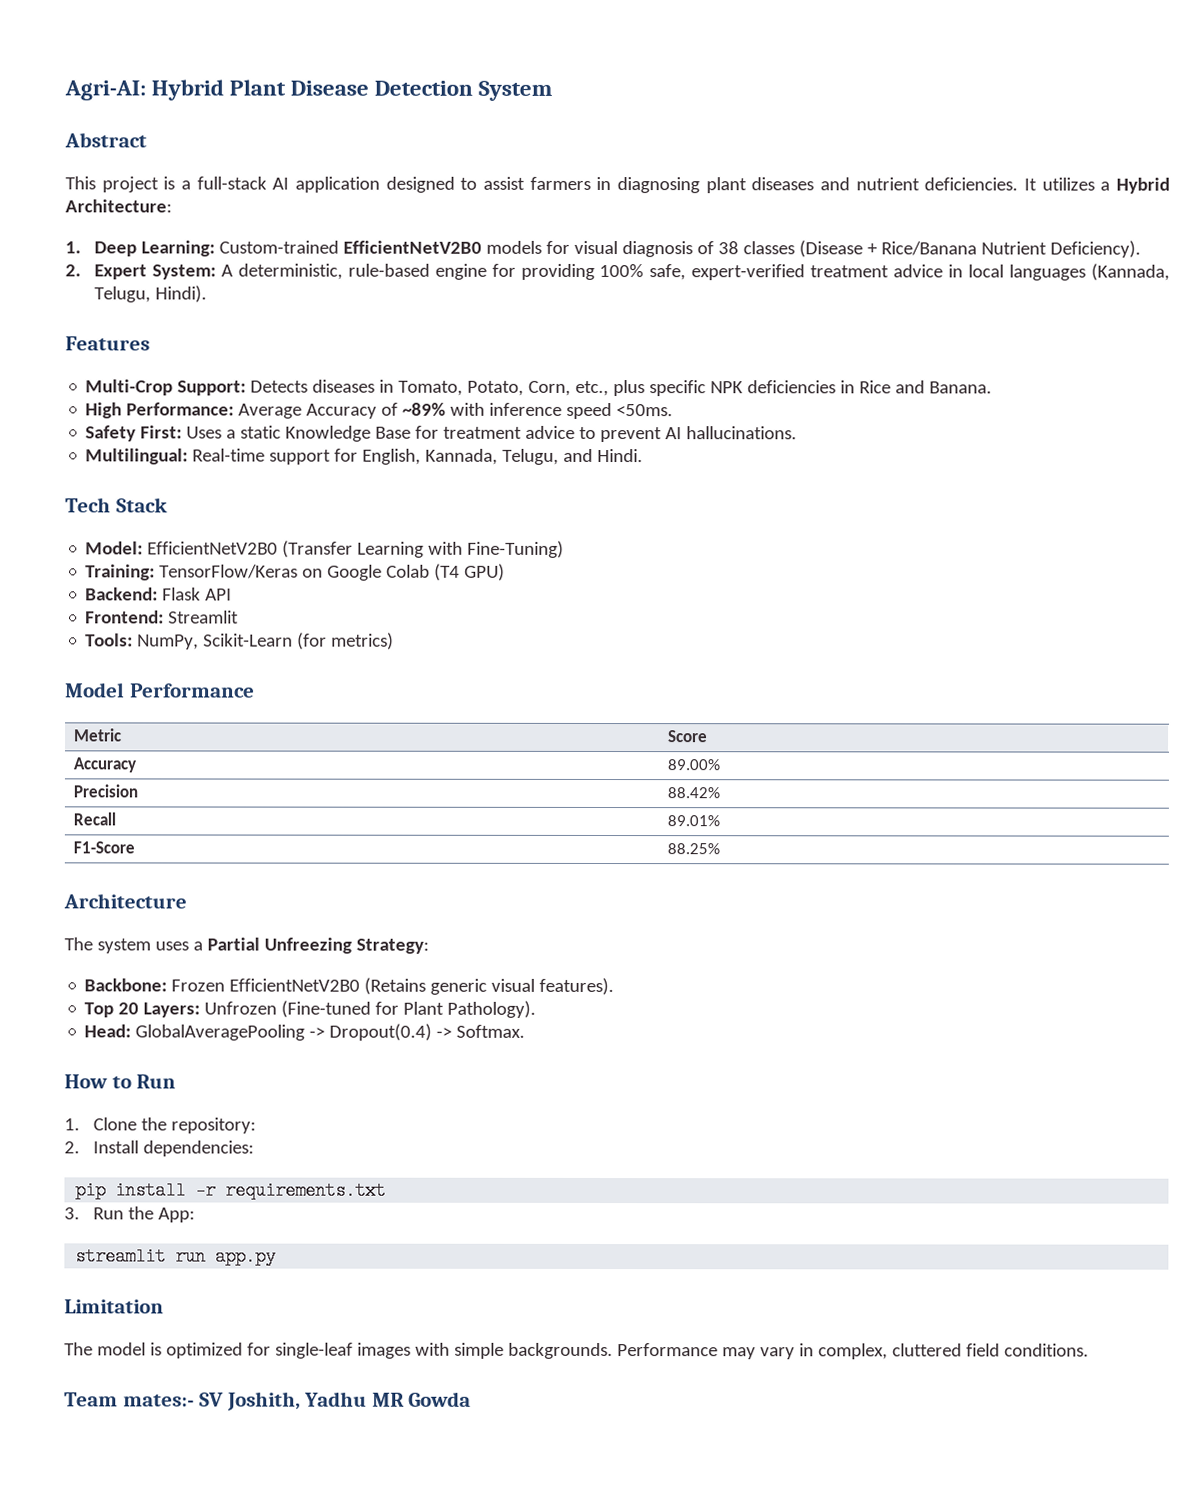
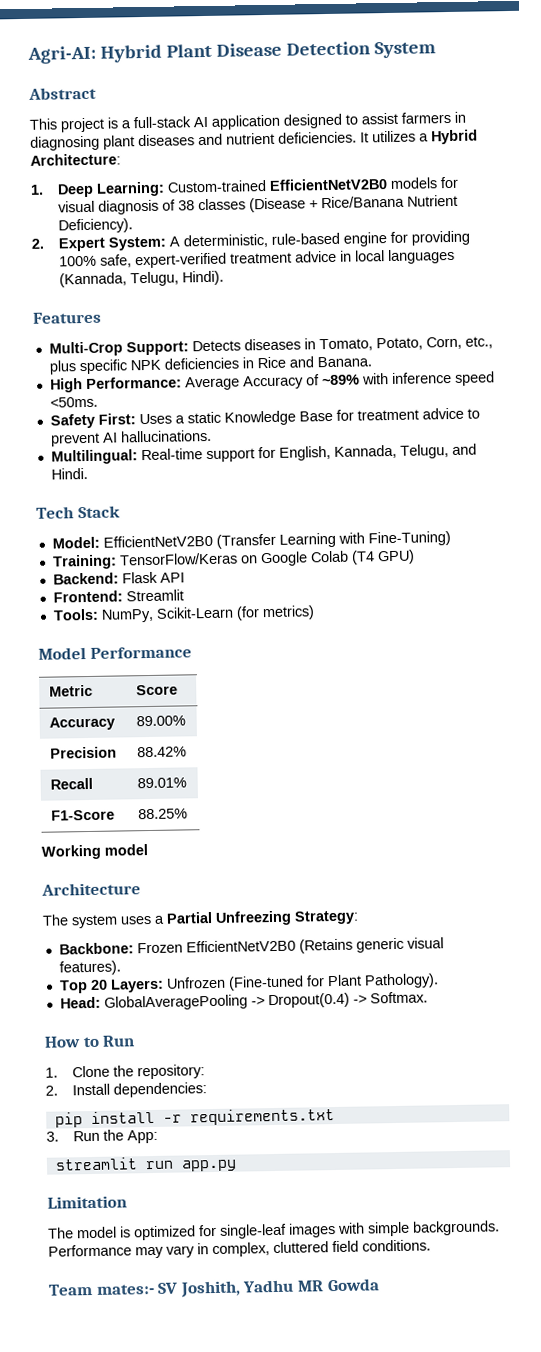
(721, 849) none -> [41,844,148,860] // Working model

